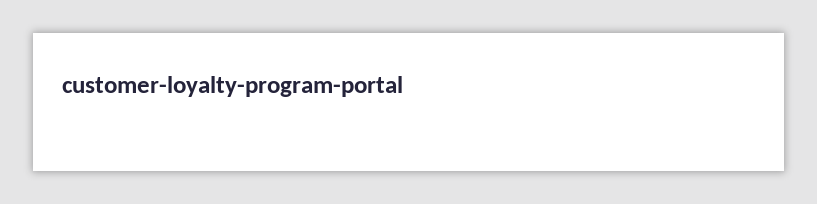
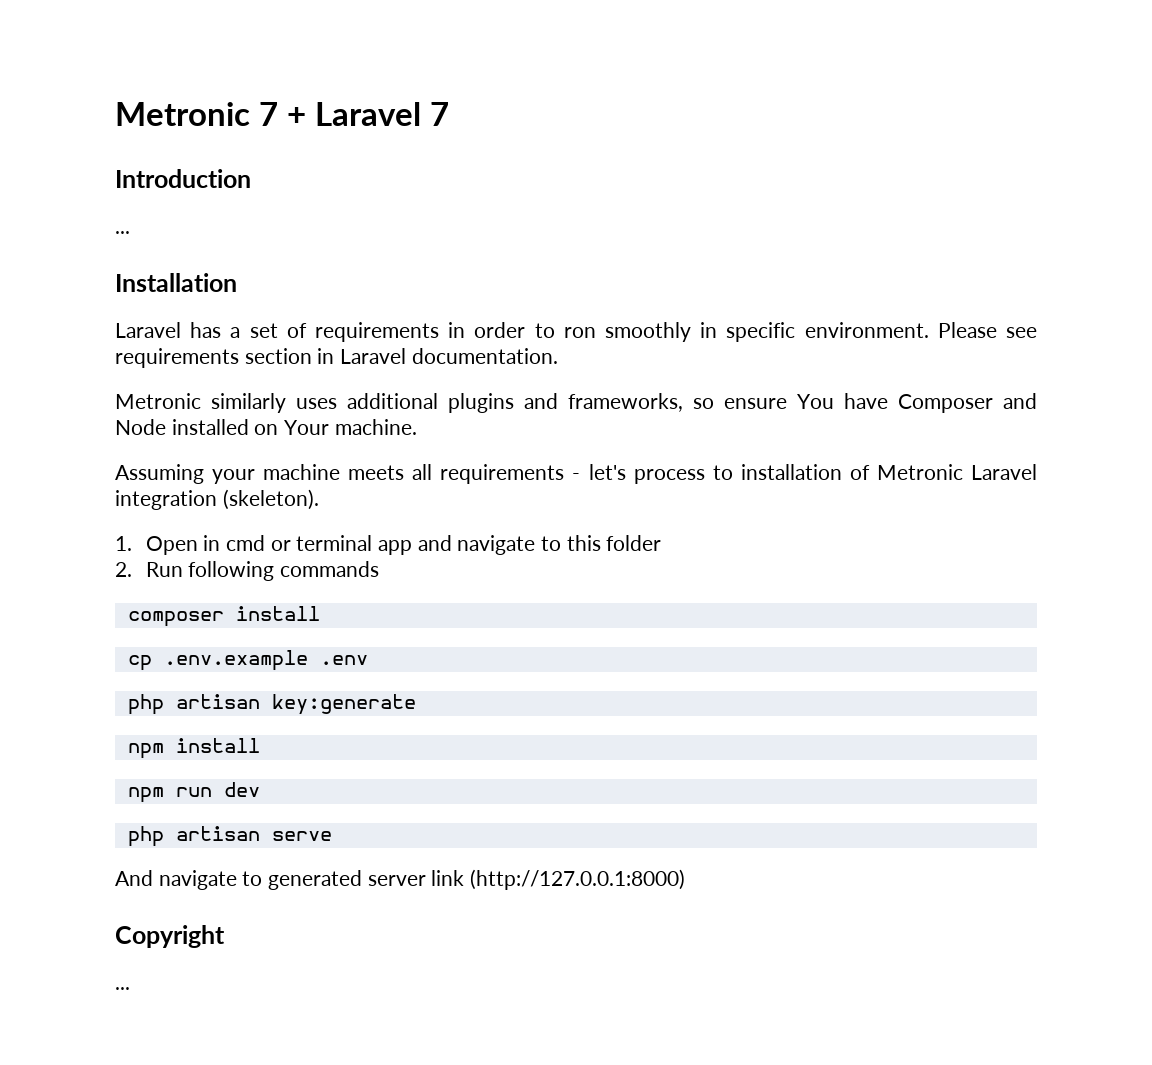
[62,76,403,97] customer-loyalty-program-portal -> [115,102,449,126] [115,169,251,188] [115,231,130,234] [115,273,237,292] [115,322,1038,342] [115,348,558,368] [115,393,1037,413] [115,419,417,435] [115,464,1037,484] [115,489,319,510] [115,535,662,555] [115,561,379,581] [127,606,320,627] [127,650,368,671] [127,694,416,715] [127,738,260,759] [127,782,260,803] [127,826,332,847] [115,869,686,890] [115,925,225,948] [115,987,130,990] Metronic 7 + Laravel 7 // Introduction // ... // Installation // Laravel has a set of requirements in order to ron smoothly in specific environment. Please see requirements section in Laravel documentation. // Metronic similarly uses additional plugins and frameworks, so ensure You have Composer and Node installed on Your machine. // Assuming your machine meets all requirements - let's process to installation of Metronic Laravel integration (skeleton). // 1. Open in cmd or terminal app and navigate to this folder // 2. Run following commands // composer install // cp .env.example .env // php artisan key:generate // npm install // npm run dev // php artisan serve // And navigate to generated server link (http://127.0.0.1:8000) // Copyright // ...

